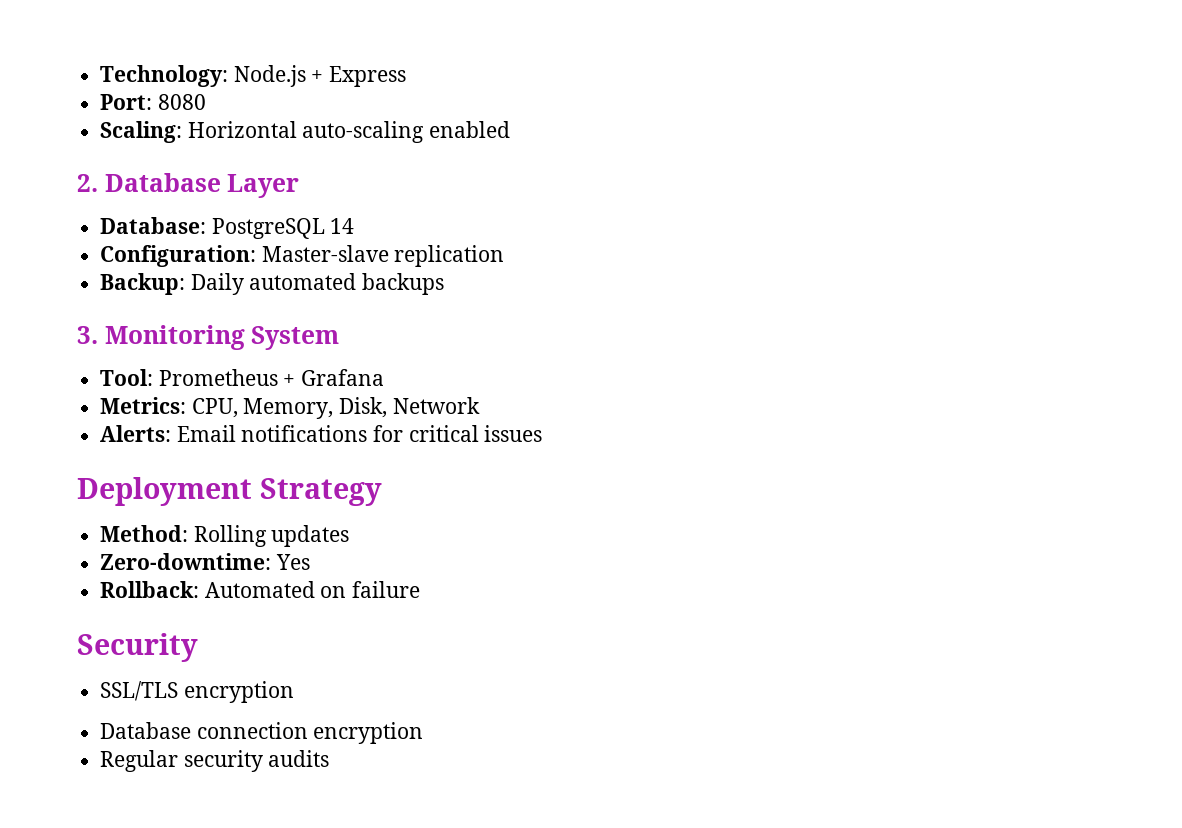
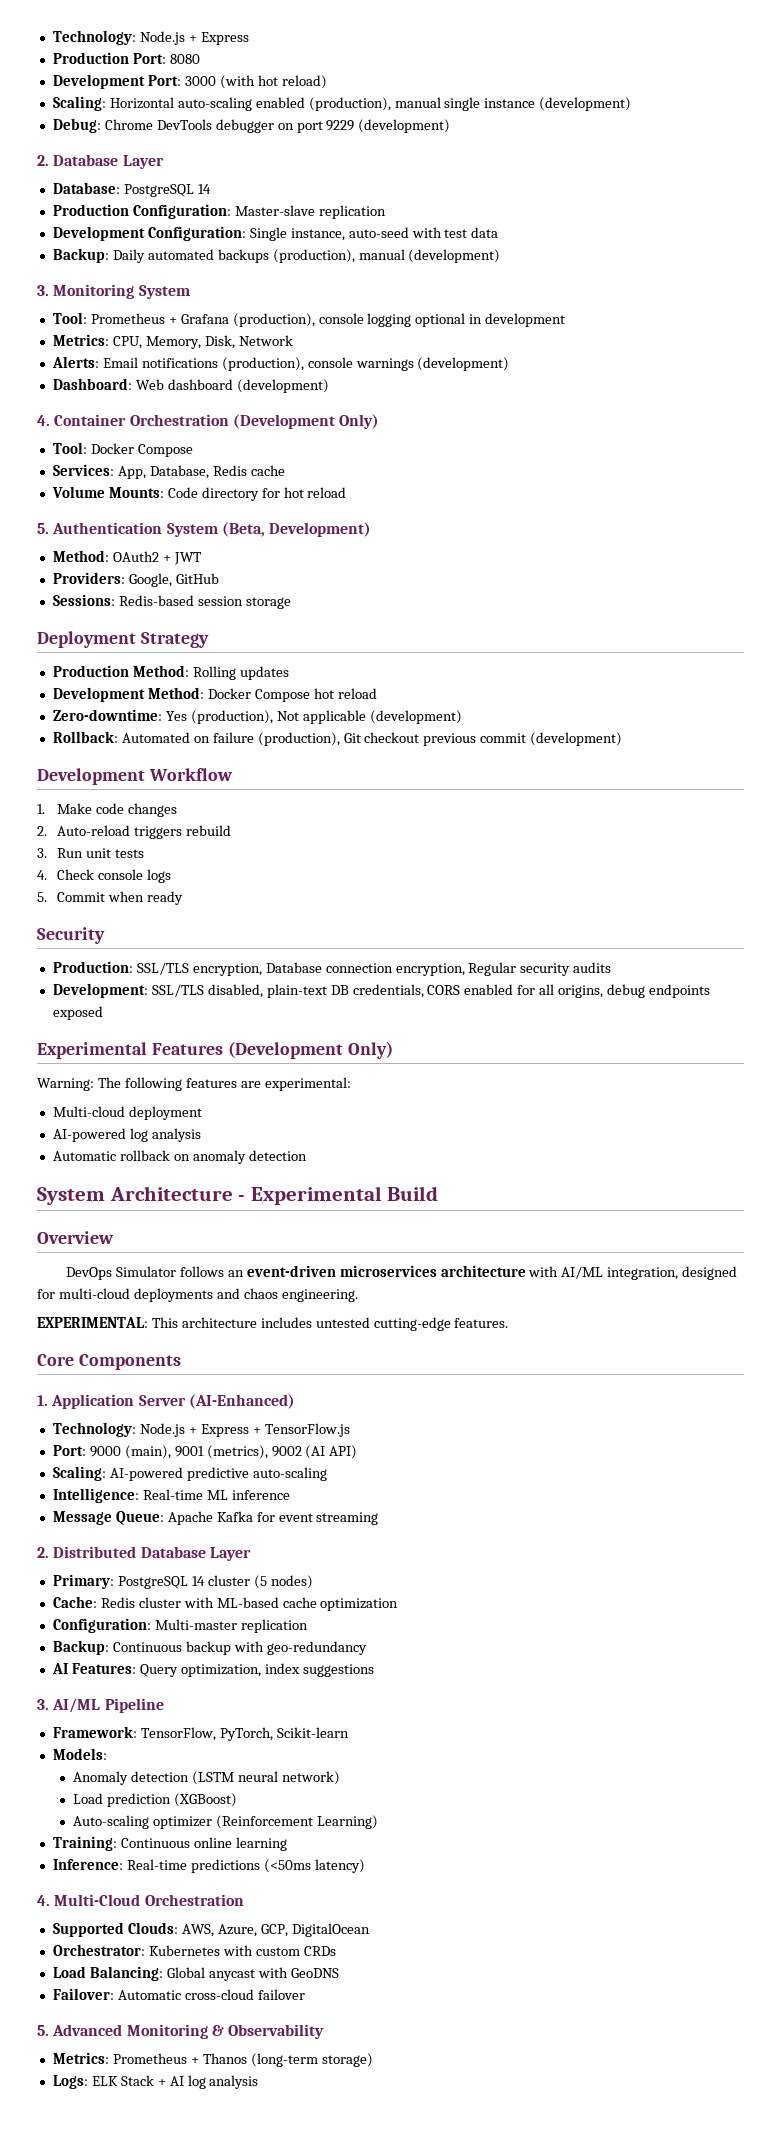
(407, 76) none -> [52,52,129,64] Production
[100,121,511,143] Scaling: Horizontal auto-scaling enabled -> [52,74,327,89] [52,96,632,111] [52,118,451,133] Development Port: 3000 (with hot reload) // Scaling: Horizontal auto-scaling enabled (production), manual single instance (development) // Debug: Chrome DevTools debugger on port 9229 (development)
(355, 226) none -> [52,204,129,216] Production
(505, 256) none -> [52,226,499,241] // Development Configuration: Single instance, auto-seed with test data
(445, 284) none -> [272,249,501,263] (production), manual (development)
(385, 377) none -> [232,313,566,327] (production), console logging optional in development
[373,425,543,442] for critical issues -> [221,357,510,371] [52,378,329,393] [37,414,380,429] [52,442,193,457] [52,464,285,479] [51,486,347,501] [37,522,372,537] [52,550,202,565] [52,572,219,587] [52,594,291,609] (production), console warnings (development) // Dashboard: Web dashboard (development) // 4. Container Orchestration (Development Only) // Tool: Docker Compose // Services: App, Database, Redis cache // Volume Mounts: Code directory for hot reload // 5. Authentication System (Beta, Development) // Method: OAuth2 + JWT // Providers: Google, GitHub // Sessions: Redis-based session storage
(382, 492) none -> [52,665,129,677] Production
[100,553,310,570] [100,581,421,598] [77,633,198,662] [100,681,294,703] Zero-downtime: Yes // Rollback: Automated on failure // Security // SSL/TLS encryption // -> [52,687,377,702] [52,709,462,724] [52,731,623,746] [37,768,233,785] [37,803,178,817] [37,825,232,839] [37,848,145,858] [37,869,172,883] [37,891,184,905] [37,927,105,944] [52,961,262,976] Development Method: Docker Compose hot reload // Zero-downtime: Yes (production), Not applicable (development) // Rollback: Automated on failure (production), Git checkout previous commit (development) // Development Workflow // 1. Make code changes // 2. Auto-reload triggers rebuild // 3. Run unit tests // 4. Check console logs // 5. Commit when ready // Security // Production: SSL/TLS encryption,
[313,722,424,744] encryption // -> [395,963,465,976] encryption,
(330, 758) none -> [52,983,710,998] [52,1006,103,1020] [37,1041,393,1059] [37,1077,351,1091] [52,1106,202,1120] [52,1128,201,1142] [52,1150,307,1164] [37,1186,439,1205] [37,1231,114,1244] [66,1265,738,1280] [37,1288,358,1302] [37,1317,509,1331] [37,1354,181,1370] [37,1394,295,1409] [52,1422,350,1437] [52,1445,358,1459] [52,1466,327,1481] [52,1488,290,1503] [52,1511,379,1525] [37,1546,251,1561] [52,1574,313,1589] [52,1596,399,1611] [52,1618,308,1633] [52,1640,367,1655] [51,1663,374,1677] [37,1698,164,1713] [52,1726,349,1741] [52,1748,107,1760] [73,1771,341,1785] [73,1793,238,1807] [73,1815,379,1829] [52,1836,287,1851] [52,1859,365,1873] [37,1894,244,1906] [52,1922,370,1937] [52,1944,336,1956] [52,1966,339,1981] [52,1988,305,2000] [37,2024,325,2039] [52,2052,373,2067] [52,2075,259,2089] // Development: SSL/TLS disabled, plain-text DB credentials, CORS enabled for all origins, debug endpoints exposed // Experimental Features (Development Only) // Warning: The following features are experimental: // Multi-cloud deployment // AI-powered log analysis // Automatic rollback on anomaly detection // System Architecture - Experimental Build // Overview // DevOps Simulator follows an event-driven microservices architecture with AI/ML integration, designed for multi-cloud deployments and chaos engineering. // EXPERIMENTAL: This architecture includes untested cutting-edge features. // Core Components // 1. Application Server (AI-Enhanced) // Technology: Node.js + Express + TensorFlow.js // Port: 9000 (main), 9001 (metrics), 9002 (AI API) // Scaling: AI-powered predictive auto-scaling // Intelligence: Real-time ML inference // Message Queue: Apache Kafka for event streaming // 2. Distributed Database Layer // Primary: PostgreSQL 14 cluster (5 nodes) // Cache: Redis cluster with ML-based cache optimization // Configuration: Multi-master replication // Backup: Continuous backup with geo-redundancy // AI Features: Query optimization, index suggestions // 3. AI/ML Pipeline // Framework: TensorFlow, PyTorch, Scikit-learn // Models: // Anomaly detection (LSTM neural network) // Load prediction (XGBoost) // Auto-scaling optimizer (Reinforcement Learning) // Training: Continuous online learning // Inference: Real-time predictions (<50ms latency) // 4. Multi-Cloud Orchestration // Supported Clouds: AWS, Azure, GCP, DigitalOcean // Orchestrator: Kubernetes with custom CRDs // Load Balancing: Global anycast with GeoDNS // Failover: Automatic cross-cloud failover // 5. Advanced Monitoring & Observability // Metrics: Prometheus + Thanos (long-term storage) // Logs: ELK Stack + AI log analysis

